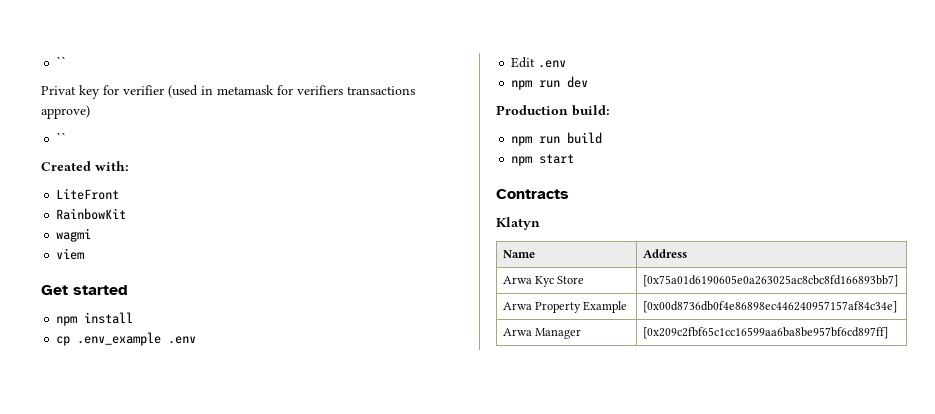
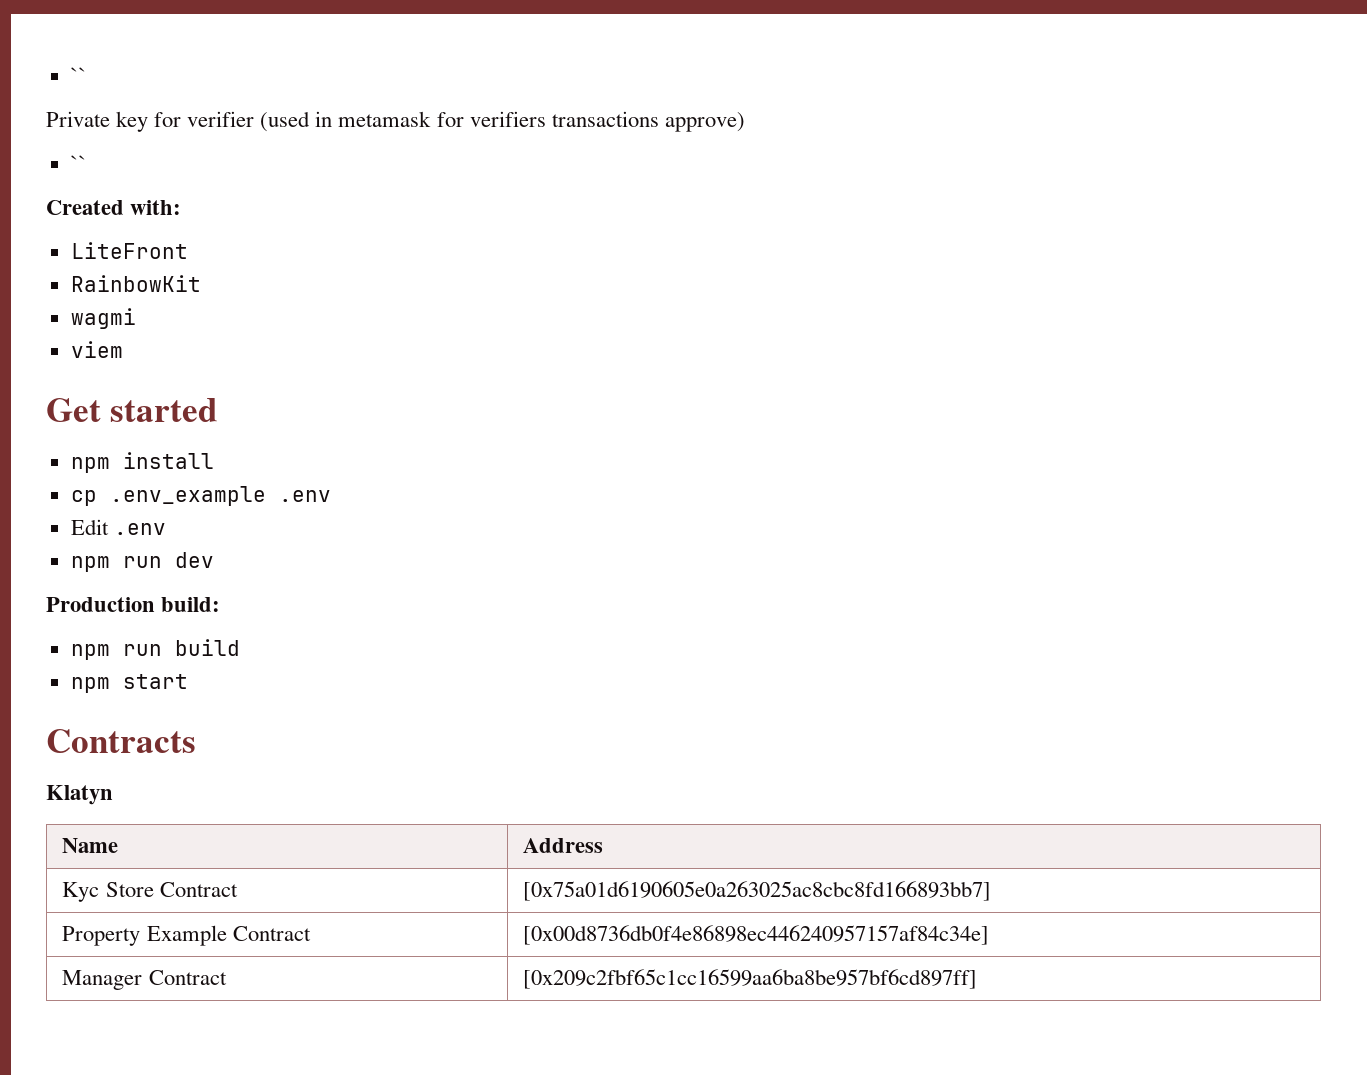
[56,56,67,67] [41,86,76,95] `` // Privat -> [70,67,87,83] [46,111,110,127] `` // Private
[502,276,532,284] Arwa -> (604, 845) none
(585, 280) none -> [159,882,238,897] Contract
[502,302,532,310] Arwa -> (992, 891) none
(628, 307) none -> [232,926,311,941] Contract
[502,328,532,336] Arwa -> (990, 935) none
(581, 333) none -> [148,970,227,985] Contract

